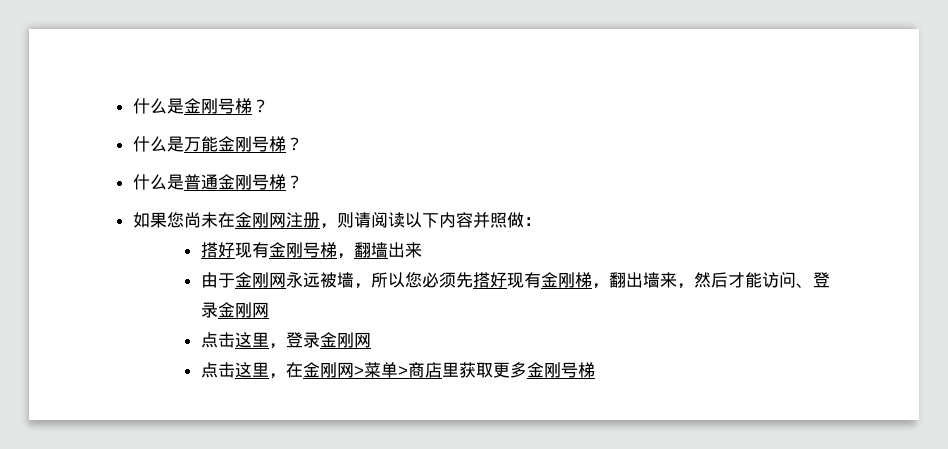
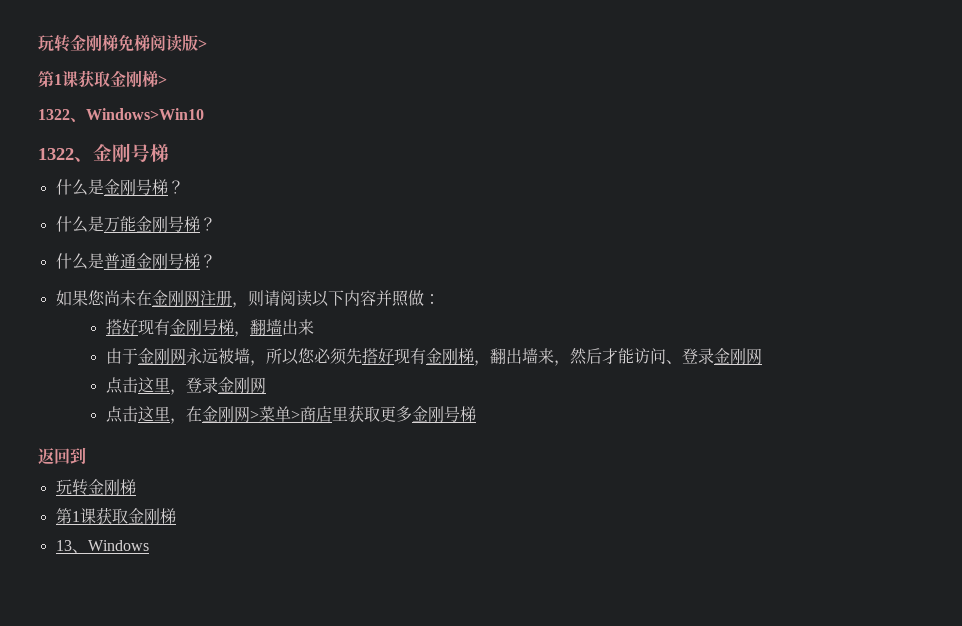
(132, 106) none -> [38,34,207,52] [38,70,167,87] [38,108,204,122] [38,143,169,162] 玩转金刚梯免梯阅读版> // 第1课获取金刚梯> // 1322、Windows>Win10 // 1322、金刚号梯 //
(595, 370) none -> [38,447,86,465] [55,479,136,496] [55,507,176,524] [55,540,149,553] // 返回到 // 玩转金刚梯 // 第1课获取金刚梯 // 13、Windows

